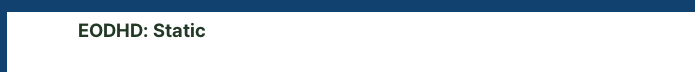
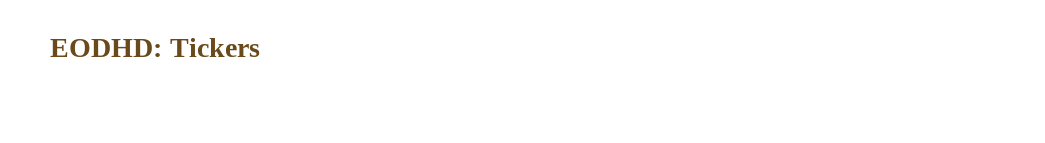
[153,22,207,38] Static -> [169,38,260,57] Tickers

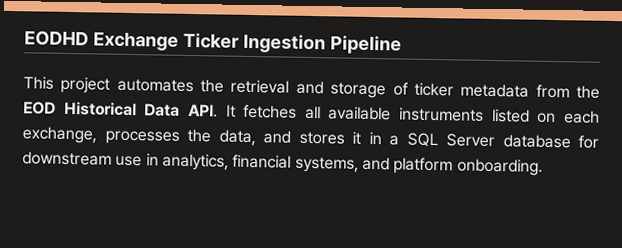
[50,38,260,57] EODHD: Tickers -> [24,30,402,55] [23,76,601,99] [23,101,600,124] [22,126,599,149] [22,151,543,176] EODHD Exchange Ticker Ingestion Pipeline // This project automates the retrieval and storage of ticker metadata from the EOD Historical Data API. It fetches all available instruments listed on each exchange, processes the data, and stores it in a SQL Server database for downstream use in analytics, financial systems, and platform onboarding.

